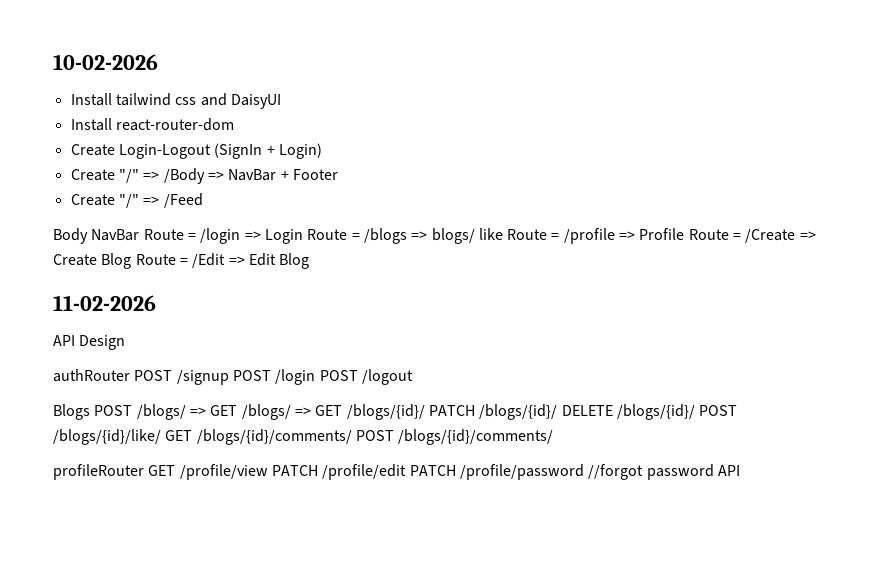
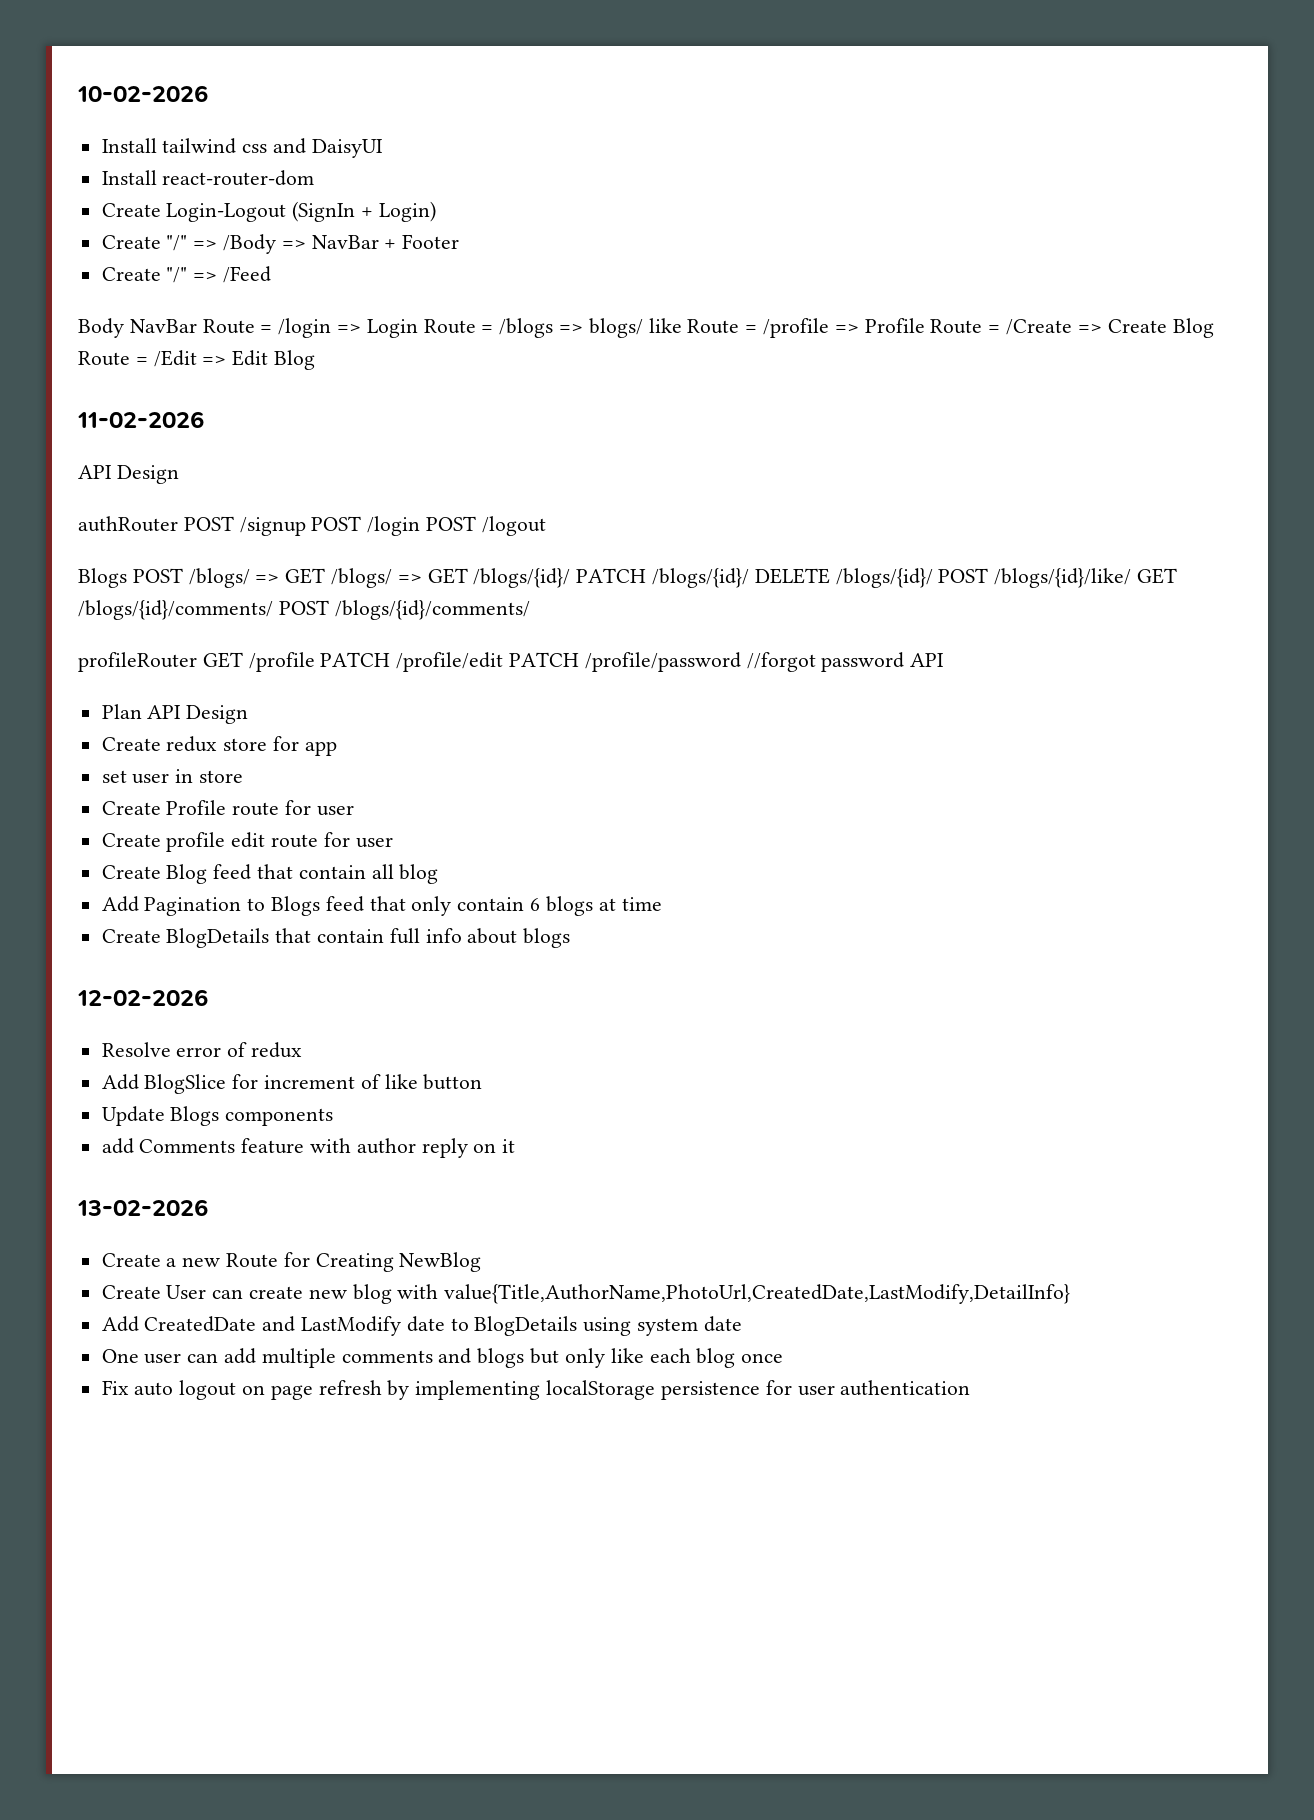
[179,464,268,480] /profile/view -> [248,652,315,672] /profile
(740, 470) none -> [101,704,249,724] [101,736,337,756] [101,769,244,784] [101,800,354,816] [101,832,393,852] [101,864,439,884] [101,896,662,916] [101,928,571,948] [77,989,208,1006] [101,1042,303,1058] [101,1074,483,1094] [101,1106,334,1126] [101,1138,516,1158] [77,1199,208,1216] [101,1252,482,1272] [101,1284,1071,1304] [101,1316,742,1336] [101,1348,784,1368] [101,1380,971,1400] // Plan API Design // Create redux store for app // set user in store // Create Profile route for user // Create profile edit route for user // Create Blog feed that contain all blog // Add Pagination to Blogs feed that only contain 6 blogs at time // Create BlogDetails that contain full info about blogs // 12-02-2026 // Resolve error of redux // Add BlogSlice for increment of like button // Update Blogs components // add Comments feature with author reply on it // 13-02-2026 // Create a new Route for Creating NewBlog // Create User can create new blog with value{Title,AuthorName,PhotoUrl,CreatedDate,LastModify,DetailInfo} // Add CreatedDate and LastModify date to BlogDetails using system date // One user can add multiple comments and blogs but only like each blog once // Fix auto logout on page refresh by implementing localStorage persistence for user authentication

